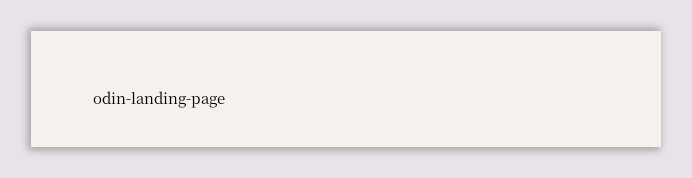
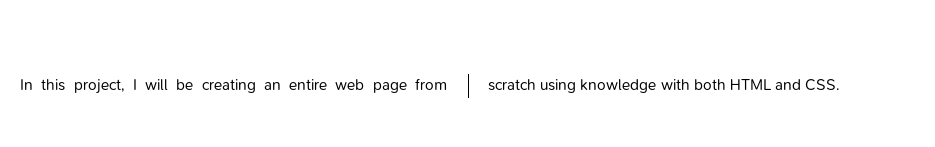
[93,91,225,108] odin-landing-page -> [20,78,841,94] In this project, I will be creating an entire web page from scratch using knowledge with both HTML and CSS.

